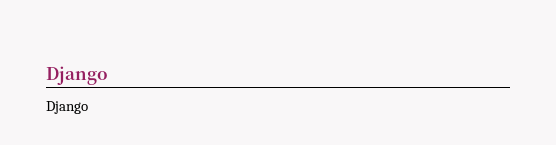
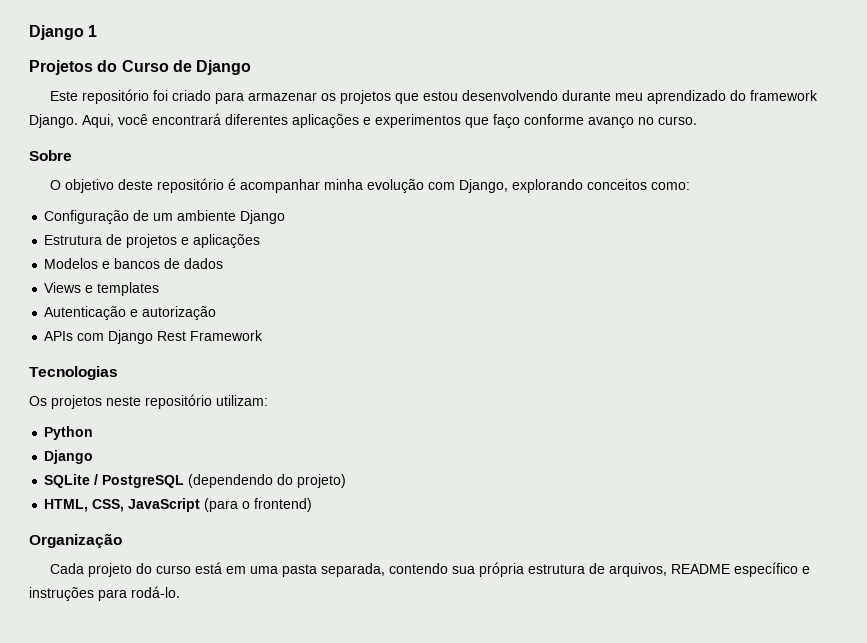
[46,66,108,85] [46,101,88,114] Django // Django -> [29,25,98,40] [29,60,252,75] [49,89,818,104] [29,113,697,128] [29,150,72,161] [49,178,690,193] [44,210,286,224] [44,234,261,248] [44,258,224,269] [44,282,160,296] [44,306,217,320] [44,330,264,344] [29,366,118,380] [29,394,268,409] [44,426,94,440] [44,450,94,464] [44,474,347,488] [44,498,313,512] [29,533,122,548] [49,562,810,577] [29,586,180,601] Django 1 // Projetos do Curso de Django // Este repositório foi criado para armazenar os projetos que estou desenvolvendo durante meu aprendizado do framework Django. Aqui, você encontrará diferentes aplicações e experimentos que faço conforme avanço no curso. // Sobre // O objetivo deste repositório é acompanhar minha evolução com Django, explorando conceitos como: // Configuração de um ambiente Django // Estrutura de projetos e aplicações // Modelos e bancos de dados // Views e templates // Autenticação e autorização // APIs com Django Rest Framework // Tecnologias // Os projetos neste repositório utilizam: // Python // Django // SQLite / PostgreSQL (dependendo do projeto) // HTML, CSS, JavaScript (para o frontend) // Organização // Cada projeto do curso está em uma pasta separada, contendo sua própria estrutura de arquivos, README específico e instruções para rodá-lo.

